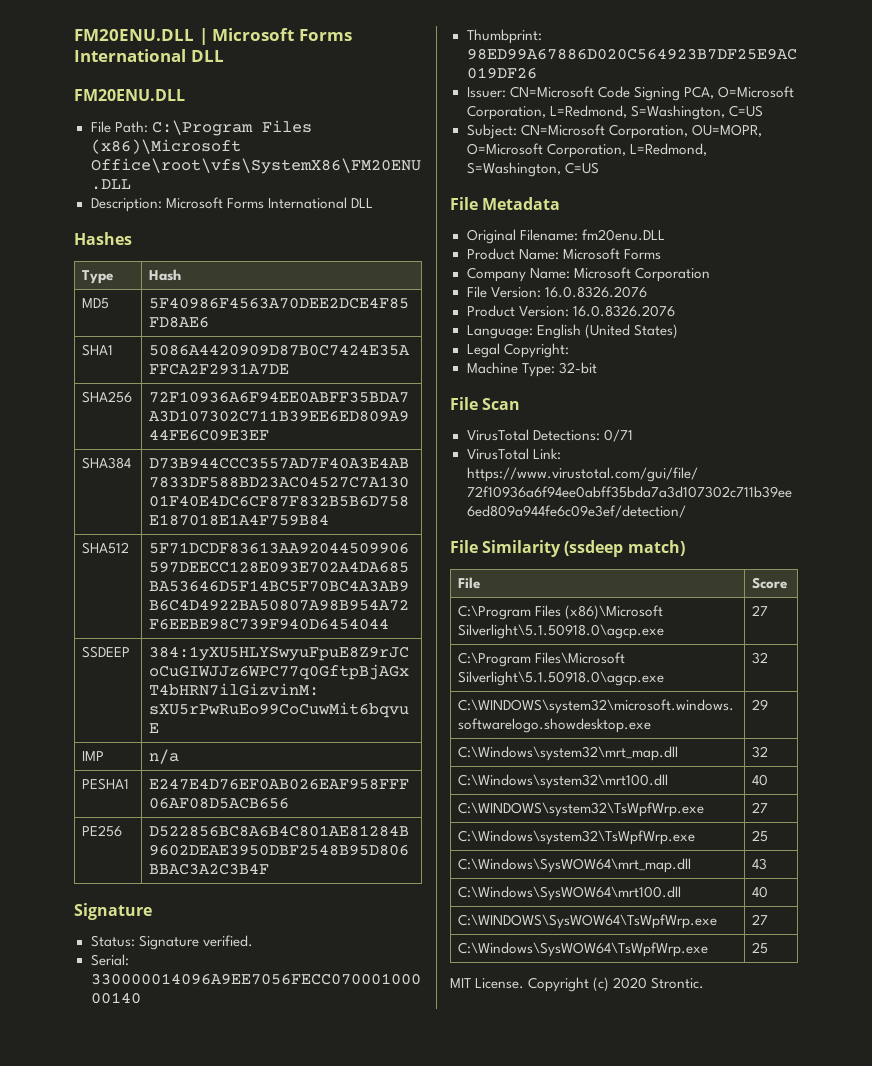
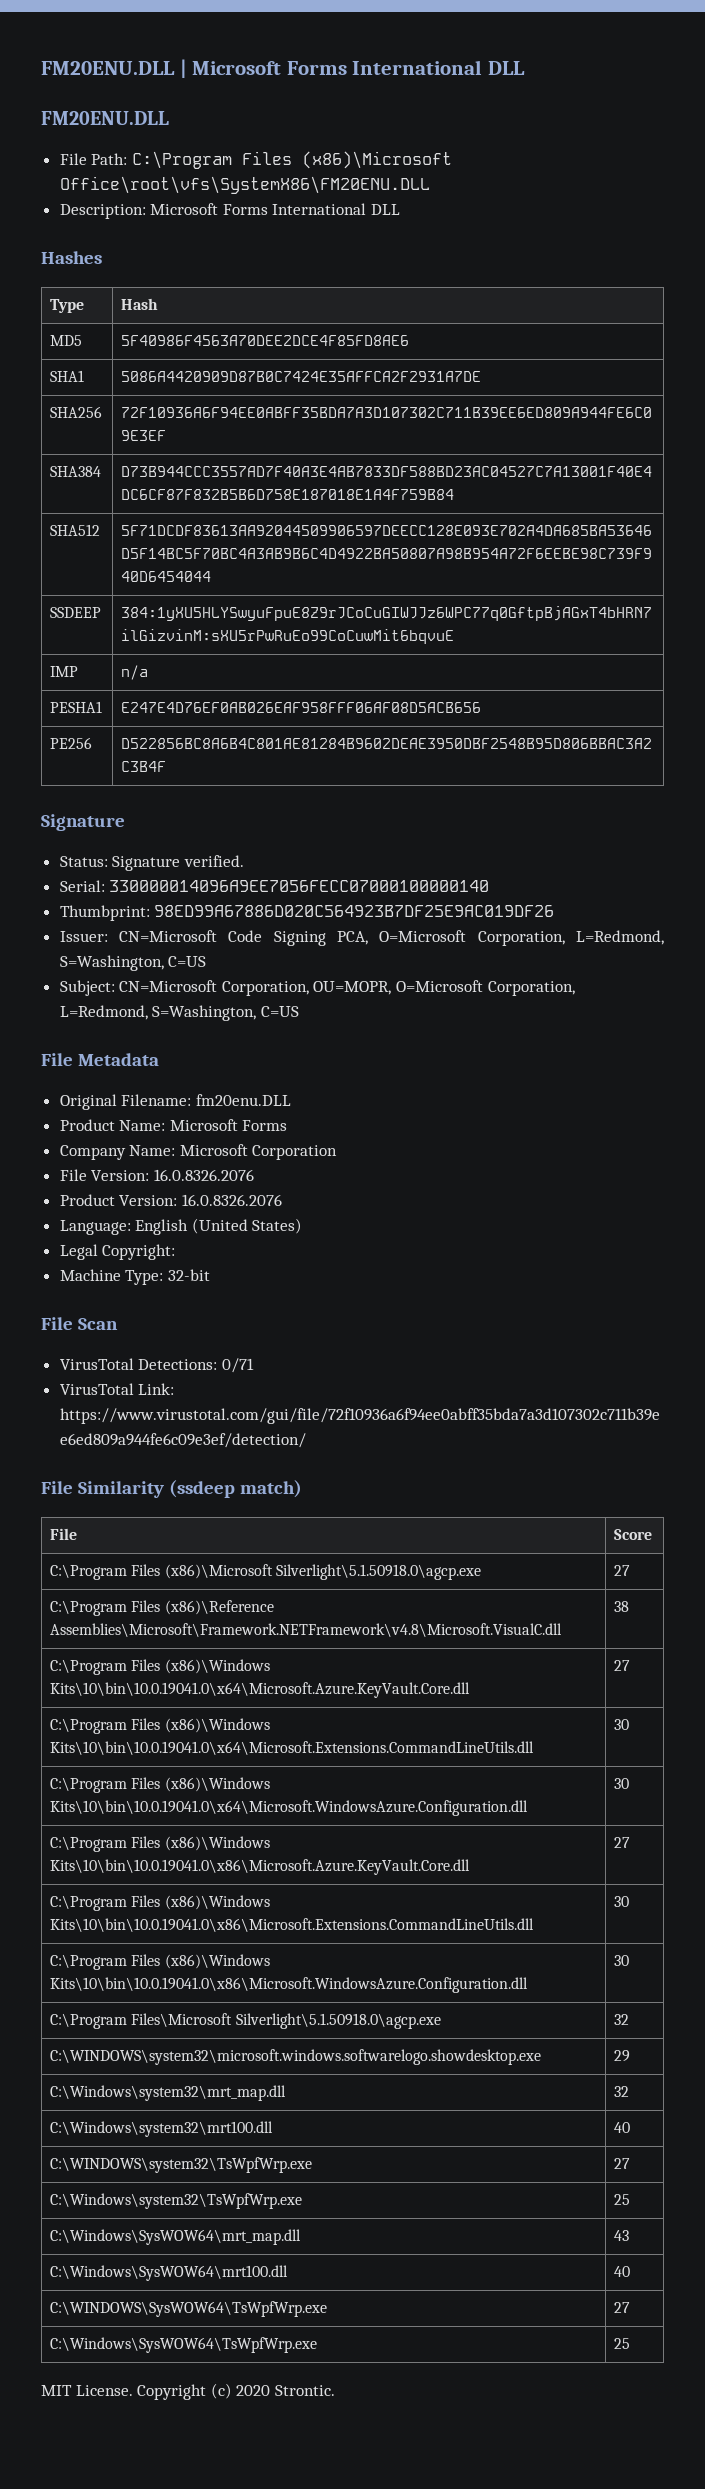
(769, 610) none -> [50,1600,274,1616] [50,1623,563,1637] [614,1601,630,1612] [50,1659,270,1675] [50,1682,471,1698] [614,1660,631,1671] [50,1718,270,1734] [50,1741,535,1755] [614,1719,630,1730] [50,1777,270,1793] [50,1800,529,1816] [614,1778,630,1789] [50,1836,270,1852] [50,1859,471,1875] [614,1837,631,1848] [50,1895,270,1911] [50,1918,535,1932] [614,1896,630,1907] [50,1954,270,1970] [50,1977,529,1993] [614,1955,630,1966] // C:\Program Files (x86)\Reference Assemblies\Microsoft\Framework.NETFramework\v4.8\Microsoft.VisualC.dll | 38 // C:\Program Files (x86)\Windows Kits\10\bin\10.0.19041.0\x64\Microsoft.Azure.KeyVault.Core.dll | 27 // C:\Program Files (x86)\Windows Kits\10\bin\10.0.19041.0\x64\Microsoft.Extensions.CommandLineUtils.dll | 30 // C:\Program Files (x86)\Windows Kits\10\bin\10.0.19041.0\x64\Microsoft.WindowsAzure.Configuration.dll | 30 // C:\Program Files (x86)\Windows Kits\10\bin\10.0.19041.0\x86\Microsoft.Azure.KeyVault.Core.dll | 27 // C:\Program Files (x86)\Windows Kits\10\bin\10.0.19041.0\x86\Microsoft.Extensions.CommandLineUtils.dll | 30 // C:\Program Files (x86)\Windows Kits\10\bin\10.0.19041.0\x86\Microsoft.WindowsAzure.Configuration.dll | 30

